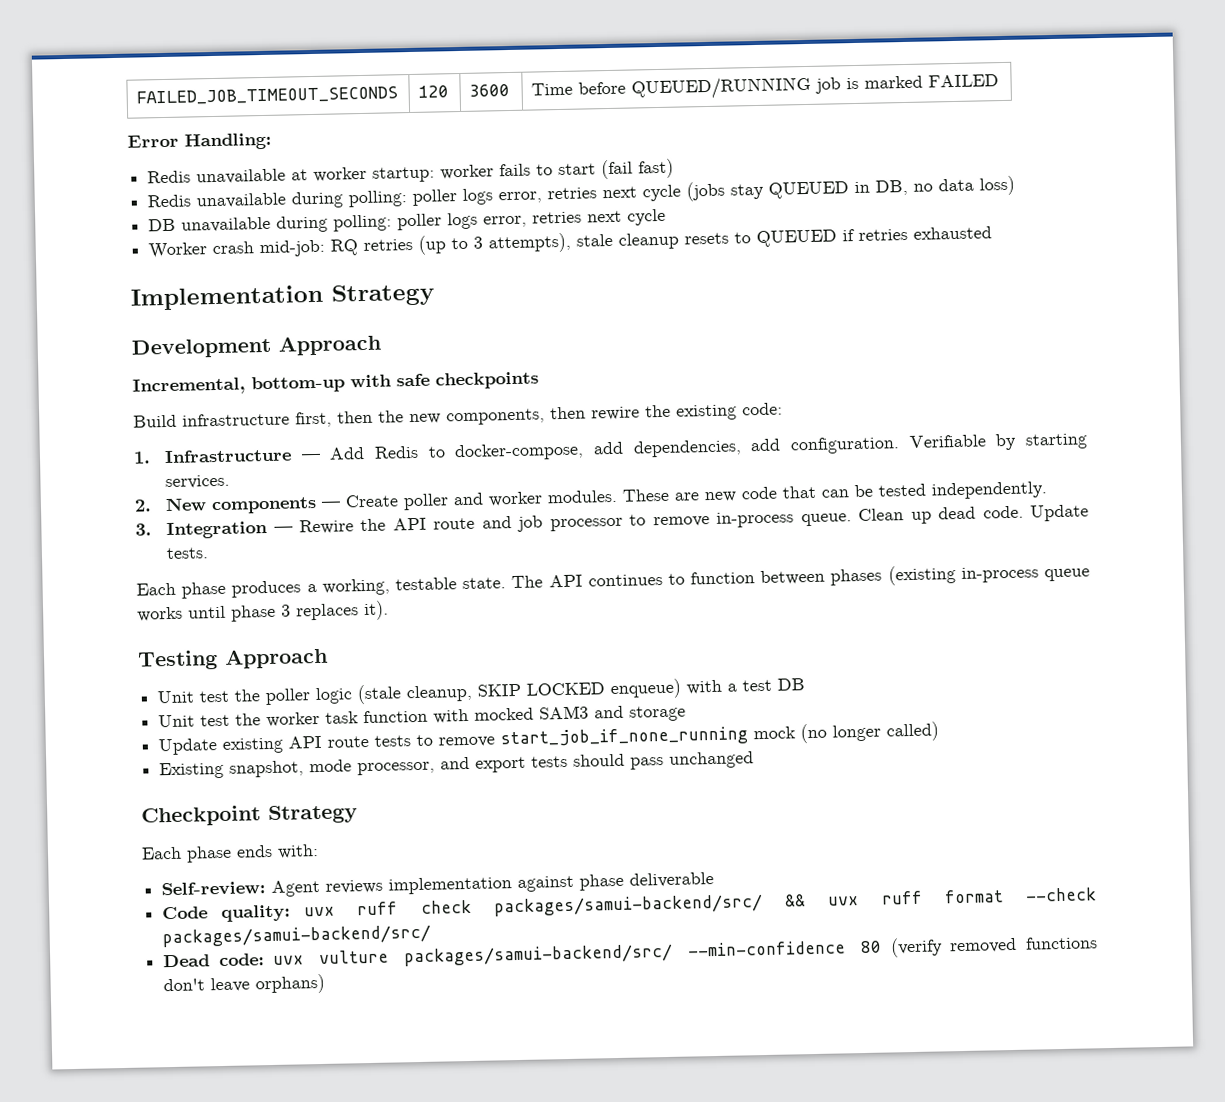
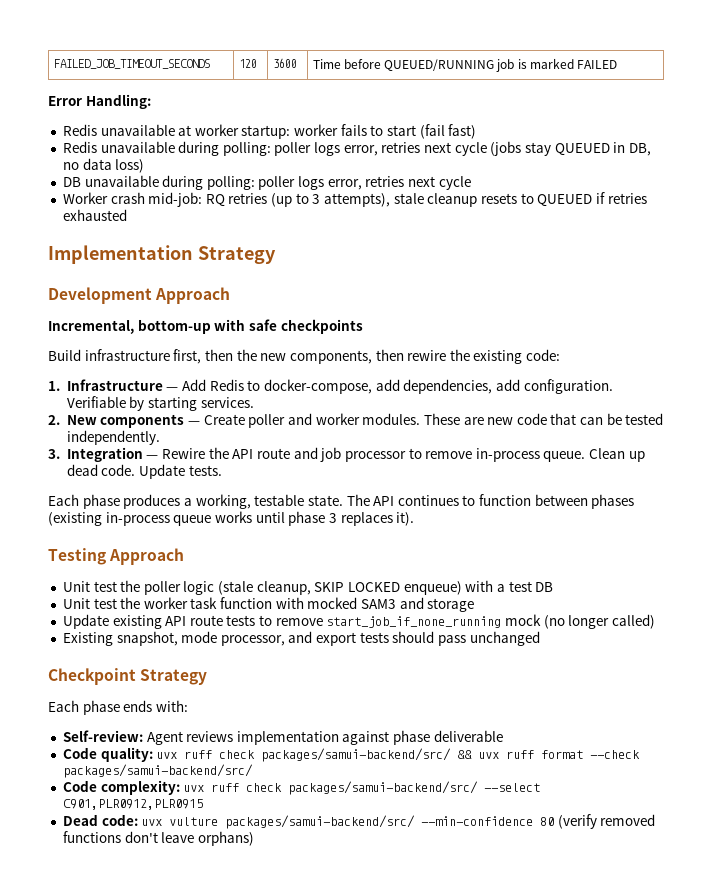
(432, 936) none -> [62,780,541,795] [62,799,203,810] // Code complexity: uvx ruff check packages/samui-backend/src/ --select C901,PLR0912,PLR0915

